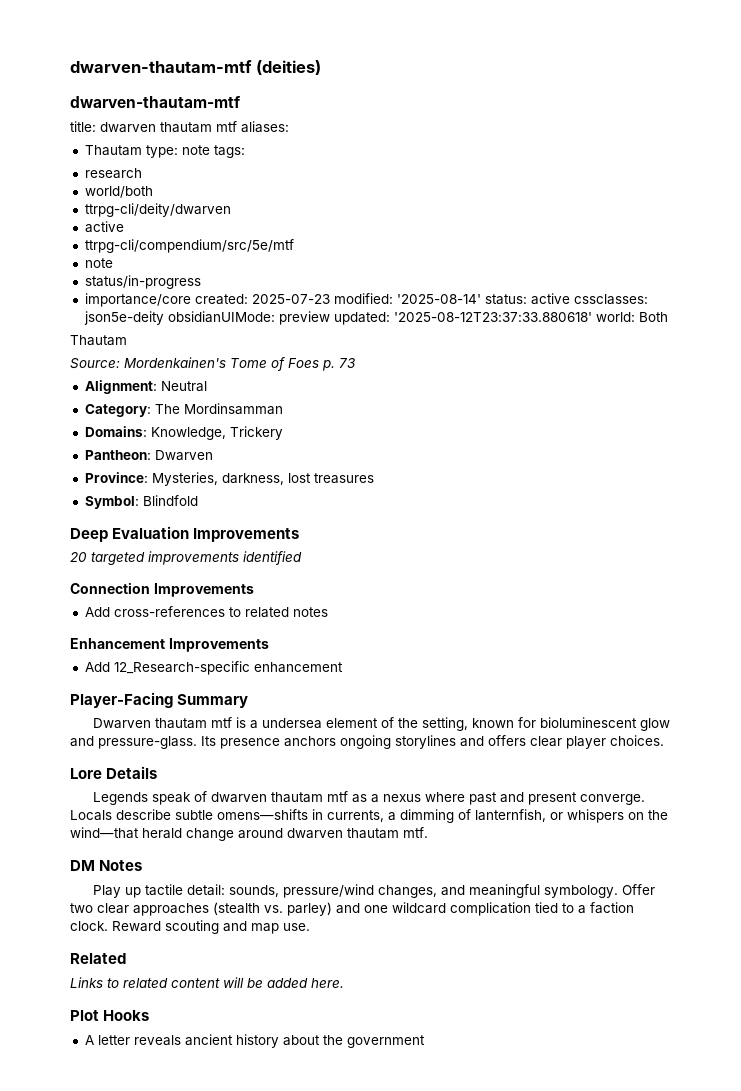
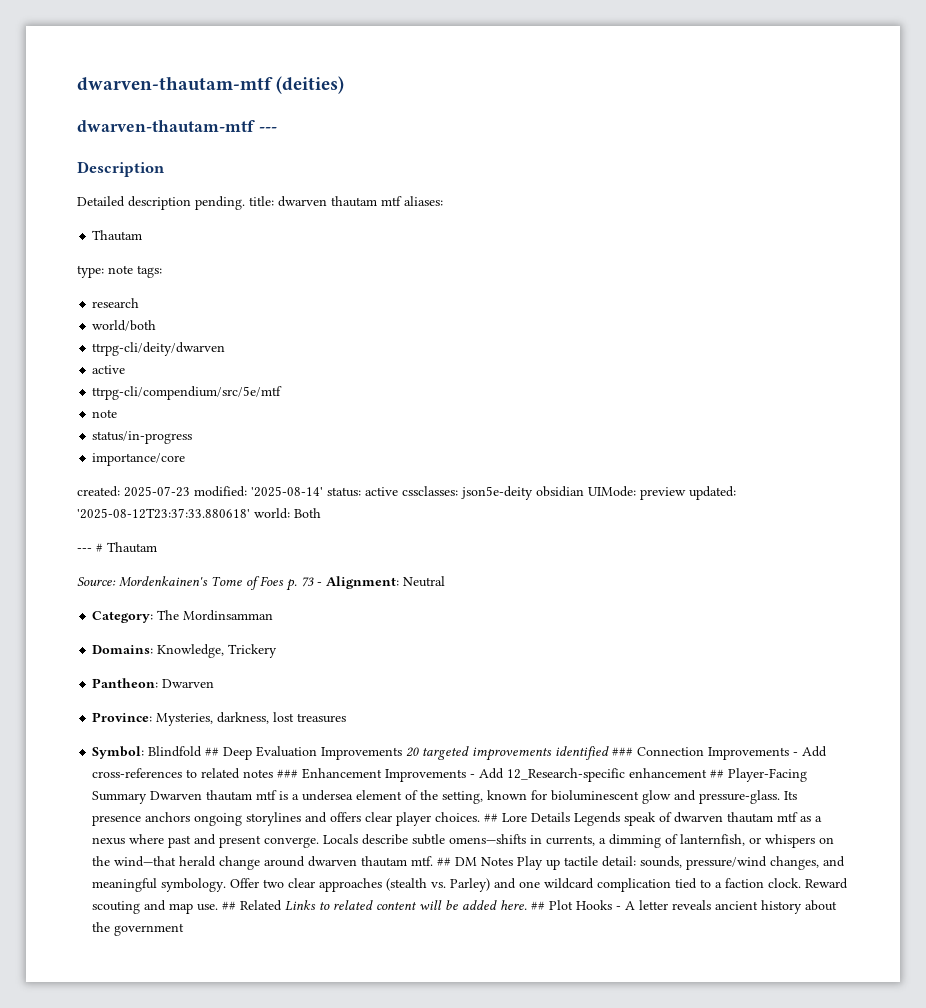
(241, 102) // -> [258,127,277,132] [77,161,165,177] [77,196,245,210] --- // Description // Detailed description pending.
(142, 150) none -> (143, 235) //
(191, 300) none -> (186, 459) //
[167,311,275,323] obsidianUIMode: -> [536,486,636,497] obsidian UIMode:
(668, 317) none -> [77,543,103,552] --- #
(355, 363) // -> [317,582,322,586] -
(198, 500) // -> [205,747,220,756] ##
(300, 535) // -> (403, 753) none
(302, 558) // -> [612,747,634,756] ###
(254, 590) // -> [793,752,799,756] -
(328, 612) // -> [277,769,299,778] ###
(269, 645) // -> [470,774,476,778] -
(343, 667) // -> [710,769,725,778] ##
(249, 701) // -> (148, 797) none
(664, 740) // -> [484,813,499,822] ##
(158, 772) // -> (571, 817) none
(428, 832) // -> [437,857,452,866] ##
(143, 865) // -> (514, 861) none
[287,902,332,916] parley) -> [450,878,491,892] Parley)
(310, 927) // -> [222,901,237,910] ##
(126, 958) // -> (283, 905) none
(344, 983) // -> [531,901,546,910] ##
(150, 1015) // -> [616,906,622,910] -

